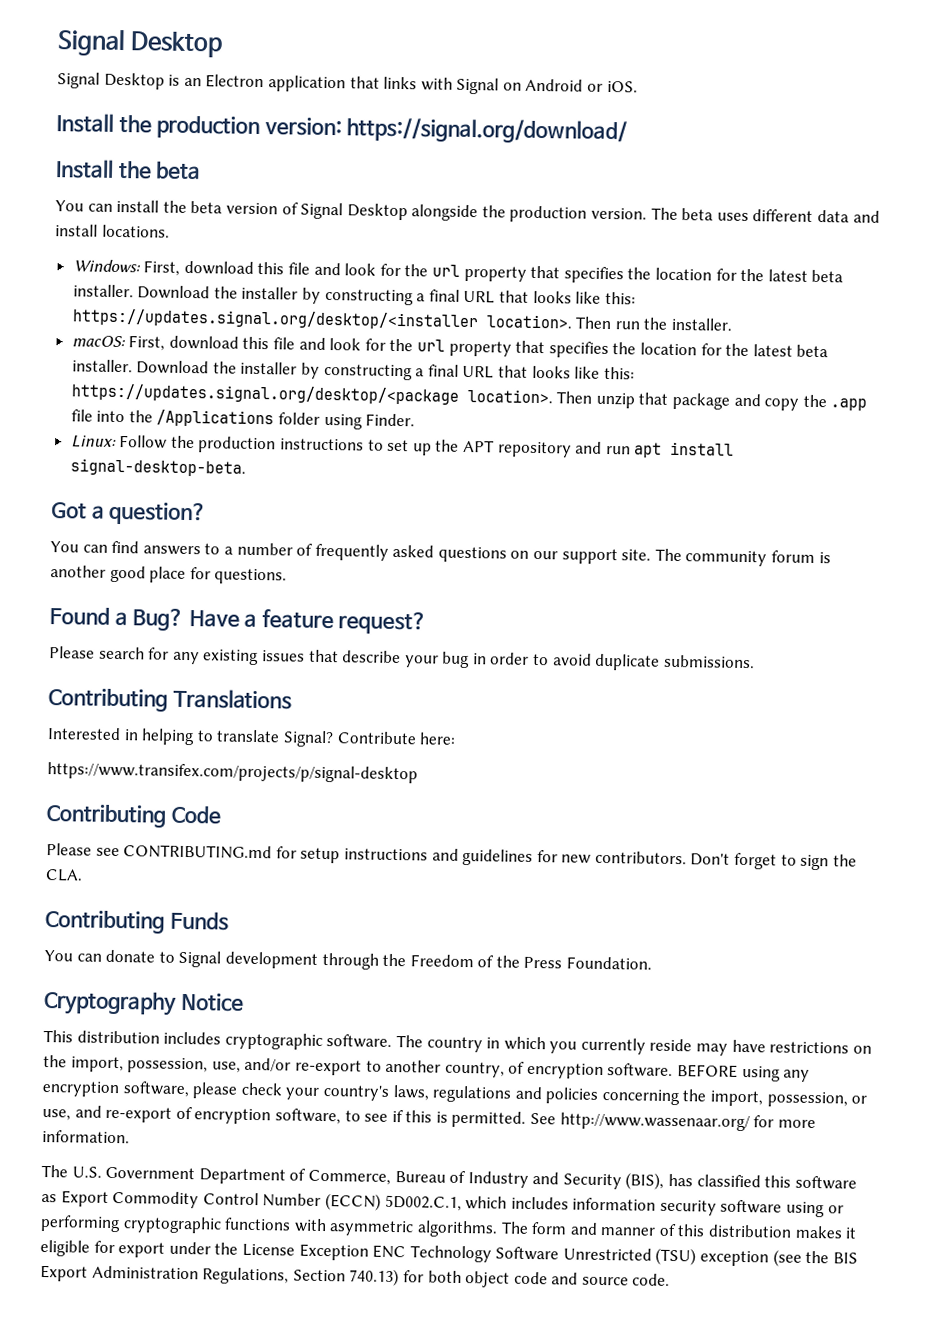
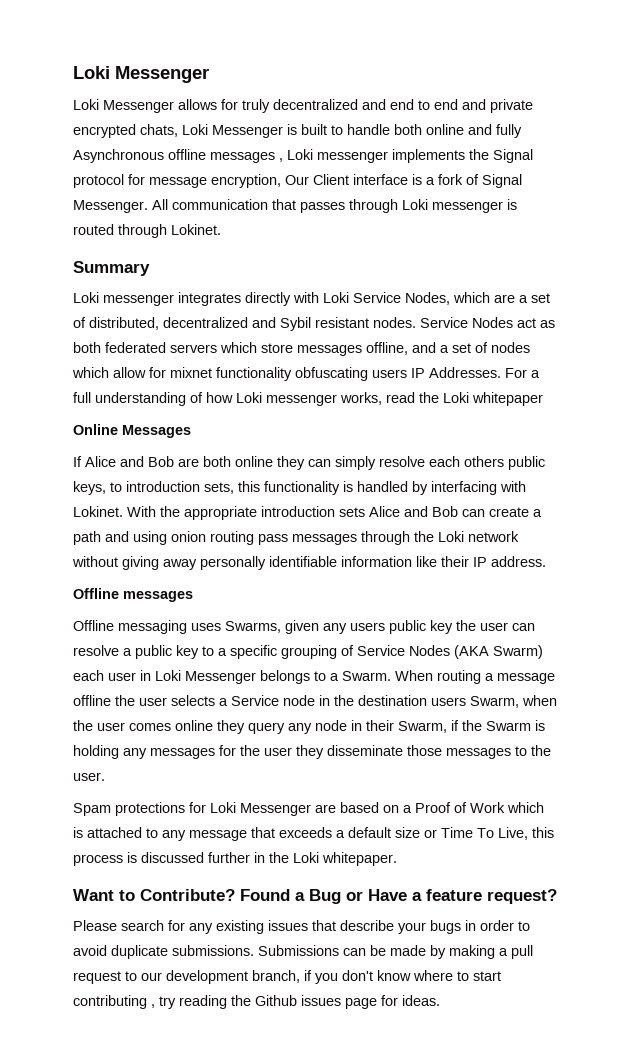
[57,29,224,58] [57,72,638,95] [56,113,628,145] [55,159,202,181] [55,199,880,223] [55,224,170,238] [72,259,844,284] [72,284,636,306] [71,308,734,331] [71,335,829,359] [71,359,635,381] [70,383,868,411] [70,409,416,430] [70,435,735,458] [69,458,246,477] [51,501,208,526] [50,540,831,567] [50,565,288,585] [49,607,185,631] Signal Desktop // Signal Desktop is an Electron application that links with Signal on Android or iOS. // Install the production version: https://signal.org/download/ // Install the beta // You can install the beta version of Signal Desktop alongside the production version. The beta uses different data and install locations. // Windows: First, download this file and look for the url property that specifies the location for the latest beta installer. Download the installer by constructing a final URL that looks like this: https://updates.signal.org/desktop/<installer location>. Then run the installer. // macOS: First, download this file and look for the url property that specifies the location for the latest beta installer. Download the installer by constructing a final URL that looks like this: https://updates.signal.org/desktop/<package location>. Then unzip that package and copy the .app file into the /Applications folder using Finder. // Linux: Follow the production instructions to set up the APT repository and run apt install signal-desktop-beta. // Got a question? // You can find answers to a number of frequently asked questions on our support site. The community forum is another good place for questions. // Found a Bug? -> [73,66,209,83] [73,99,533,113] [73,124,522,138] [73,149,533,163] [73,174,522,188] [73,199,517,213] [73,224,221,238] [73,261,150,276] [73,292,550,306] [73,317,555,331] [73,342,530,356] [72,367,540,381] [73,392,543,406] [73,424,191,438] [73,456,545,470] [73,481,526,495] [73,506,542,520] [73,531,519,545] [72,556,546,570] [73,588,193,602] [73,620,535,634] [73,645,543,659] [73,670,555,684] [73,695,557,708] [73,720,545,734] [73,745,551,759] [73,772,105,781] [73,802,544,816] [73,827,554,841] [73,852,397,866] [73,889,363,904] Loki Messenger // Loki Messenger allows for truly decentralized and end to end and private encrypted chats, Loki Messenger is built to handle both online and fully Asynchronous offline messages , Loki messenger implements the Signal protocol for message encryption, Our Client interface is a fork of Signal Messenger. All communication that passes through Loki messenger is routed through Lokinet. // Summary // Loki messenger integrates directly with Loki Service Nodes, which are a set of distributed, decentralized and Sybil resistant nodes. Service Nodes act as both federated servers which store messages offline, and a set of nodes which allow for mixnet functionality obfuscating users IP Addresses. For a full understanding of how Loki messenger works, read the Loki whitepaper // Online Messages // If Alice and Bob are both online they can simply resolve each others public keys, to introduction sets, this functionality is handled by interfacing with Lokinet. With the appropriate introduction sets Alice and Bob can create a path and using onion routing pass messages through the Loki network without giving away personally identifiable information like their IP address. // Offline messages // Offline messaging uses Swarms, given any users public key the user can resolve a public key to a specific grouping of Service Nodes (AKA Swarm) each user in Loki Messenger belongs to a Swarm. When routing a message offline the user selects a Service node in the destination users Swarm, when the user comes online they query any node in their Swarm, if the Swarm is holding any messages for the user they disseminate those messages to the user. // Spam protections for Loki Messenger are based on a Proof of Work which is attached to any message that exceeds a default size or Time To Live, this process is discussed further in the Loki whitepaper. // Want to Contribute? Found a Bug or
[441,651,471,669] bug -> [430,920,461,934] bugs
[48,688,293,712] [47,727,457,748] [47,762,418,784] [46,804,221,828] [46,843,857,871] [45,869,83,882] [45,910,229,934] [44,949,653,970] [43,990,244,1016] [43,1029,872,1056] [43,1054,811,1082] [42,1080,868,1108] [42,1105,816,1132] [42,1129,130,1144] [41,1164,857,1190] [41,1190,844,1218] [40,1214,858,1239] [40,1239,858,1267] [40,1264,671,1288] // Contributing Translations // Interested in helping to translate Signal? Contribute here: // https://www.transifex.com/projects/p/signal-desktop // Contributing Code // Please see CONTRIBUTING.md for setup instructions and guidelines for new contributors. Don't forget to sign the CLA. // Contributing Funds // You can donate to Signal development through the Freedom of the Press Foundation. // Cryptography Notice // This distribution includes cryptographic software. The country in which you currently reside may have restrictions on the import, possession, use, and/or re-export to another country, of encryption software. BEFORE using any encryption software, please check your country's laws, regulations and policies concerning the import, possession, or use, and re-export of encryption software, to see if this is permitted. See http://www.wassenaar.org/ for more information. // The U.S. Government Department of Commerce, Bureau of Industry and Security (BIS), has classified this software as Export Commodity Control Number (ECCN) 5D002.C.1, which includes information security software using or performing cryptographic functions with asymmetric algorithms. The form and manner of this distribution makes it eligible for export under the License Exception ENC Technology Software Unrestricted (TSU) exception (see the BIS Export Administration Regulations, Section 740.13) for both object code and source code. -> [258,945,533,959] [73,970,501,984] [73,995,440,1009] Submissions can be made by making a pull request to our development branch, if you don't know where to start contributing , try reading the Github issues page for ideas.

